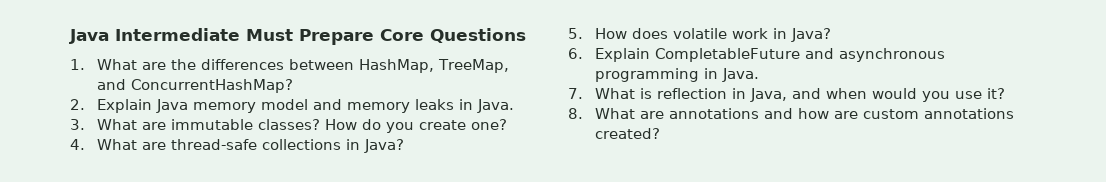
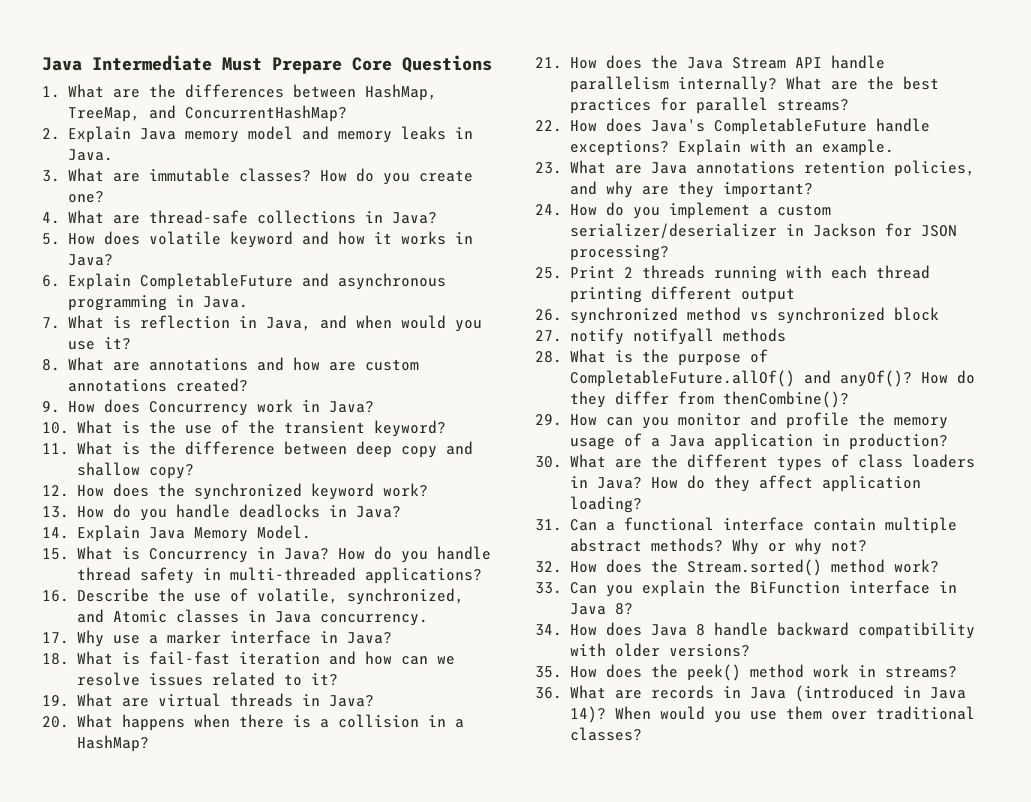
[732,28,769,39] work -> [229,231,446,248] keyword and how it works
(661, 133) none -> [42,399,374,416] [42,420,446,437] [42,441,473,458] [76,462,194,479] [42,483,428,500] [42,504,401,521] [42,525,311,542] [42,546,491,563] [76,567,482,584] [42,588,464,605] [76,609,428,626] [42,630,392,647] [42,651,455,665] [76,672,338,686] [42,693,374,707] [42,714,464,731] [76,735,149,752] [535,55,885,69] [569,76,939,93] [569,97,849,114] [535,118,930,135] [569,139,894,156] [535,160,975,177] [569,181,813,198] [535,202,831,219] [569,223,957,239] [569,245,669,261] [535,265,930,282] [569,286,795,303] [535,307,939,324] [535,328,786,345] [535,349,768,366] [569,370,975,387] [569,391,849,408] [535,412,948,429] [569,433,948,450] [535,454,975,471] [569,475,921,492] [569,496,642,513] [535,517,957,534] [569,538,867,555] [535,559,939,576] [535,580,957,597] [569,603,633,615] [535,622,975,639] [569,643,750,657] [535,664,957,681] [535,685,966,702] [569,706,975,723] [569,727,642,741] // 9. How does Concurrency work in Java? // 10. What is the use of the transient keyword? // 11. What is the difference between deep copy and shallow copy? // 12. How does the synchronized keyword work? // 13. How do you handle deadlocks in Java? // 14. Explain Java Memory Model. // 15. What is Concurrency in Java? How do you handle thread safety in multi-threaded applications? // 16. Describe the use of volatile, synchronized, and Atomic classes in Java concurrency. // 17. Why use a marker interface in Java? // 18. What is fail-fast iteration and how can we resolve issues related to it? // 19. What are virtual threads in Java? // 20. What happens when there is a collision in a HashMap? // 21. How does the Java Stream API handle parallelism internally? What are the best practices for parallel streams? // 22. How does Java's CompletableFuture handle exceptions? Explain with an example. // 23. What are Java annotations retention policies, and why are they important? // 24. How do you implement a custom serializer/deserializer in Jackson for JSON processing? // 25. Print 2 threads running with each thread printing different output // 26. synchronized method vs synchronized block // 27. notify notifyall methods // 28. What is the purpose of CompletableFuture.allOf() and anyOf()? How do they differ from thenCombine()? // 29. How can you monitor and profile the memory usage of a Java application in production? // 30. What are the different types of class loaders in Java? How do they affect application loading? // 31. Can a functional interface contain multiple abstract methods? Why or why not? // 32. How does the Stream.sorted() method work? // 33. Can you explain the BiFunction interface in Java 8? // 34. How does Java 8 handle backward compatibility with older versions? // 35. How does the peek() method work in streams? // 36. What are records in Java (introduced in Java 14)? When would you use them over traditional classes?

